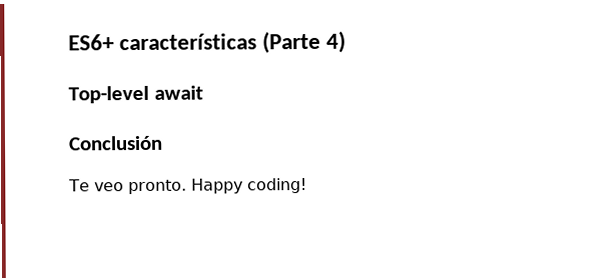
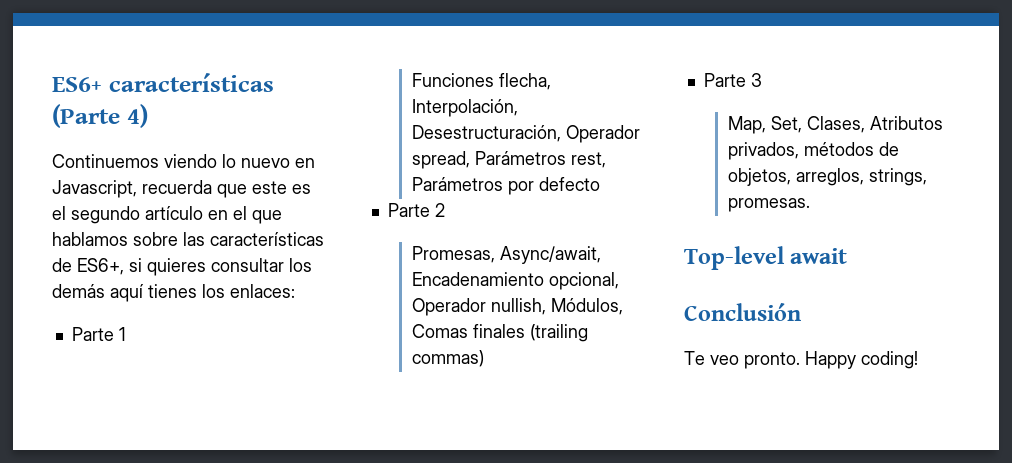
(347, 41) none -> [52,154,315,168] [52,180,311,198] [52,206,282,224] [52,232,324,246] [52,258,312,276] [52,284,295,302] [71,327,126,341] [411,73,551,90] [411,99,518,117] [411,125,640,143] [411,151,606,169] [411,177,600,195] [387,203,445,217] [411,246,601,264] [411,272,619,290] [411,298,623,316] [411,324,588,342] [411,350,484,367] [703,73,762,87] [727,116,943,134] [727,142,899,160] [727,168,927,186] [727,198,810,212] // Continuemos viendo lo nuevo en Javascript, recuerda que este es el segundo artículo en el que hablamos sobre las características de ES6+, si quieres consultar los demás aquí tienes los enlaces: // Parte 1 // Funciones flecha, Interpolación, Desestructuración, Operador spread, Parámetros rest, Parámetros por defecto // Parte 2 // Promesas, Async/await, Encadenamiento opcional, Operador nullish, Módulos, Comas finales (trailing commas) // Parte 3 // Map, Set, Clases, Atributos privados, métodos de objetos, arreglos, strings, promesas.

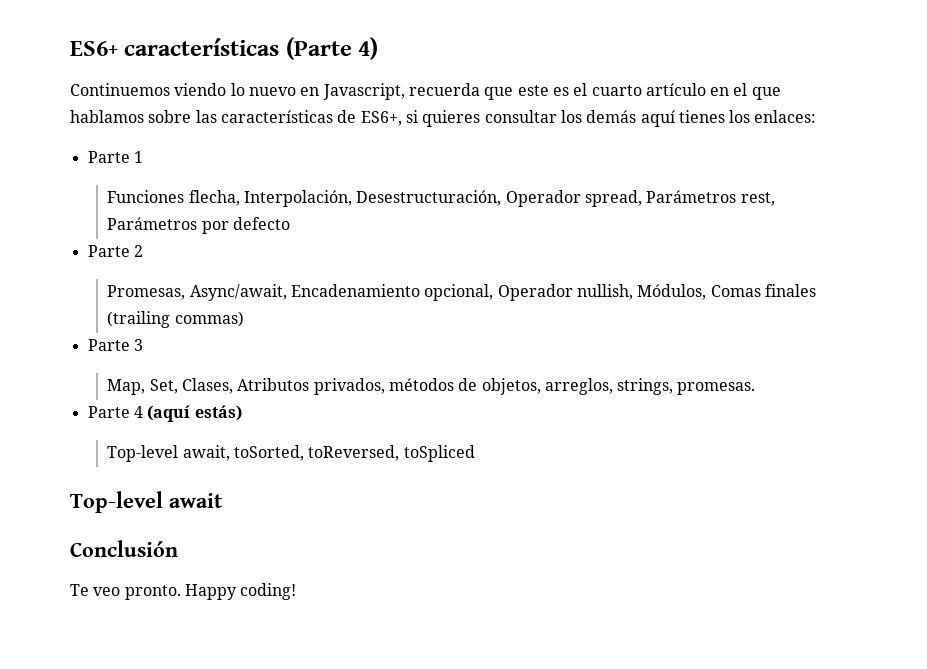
[71,206,140,224] segundo -> [591,85,642,96] cuarto
(810, 205) none -> [87,405,242,422] [107,445,475,462] // Parte 4 (aquí estás) // Top-level await, toSorted, toReversed, toSpliced

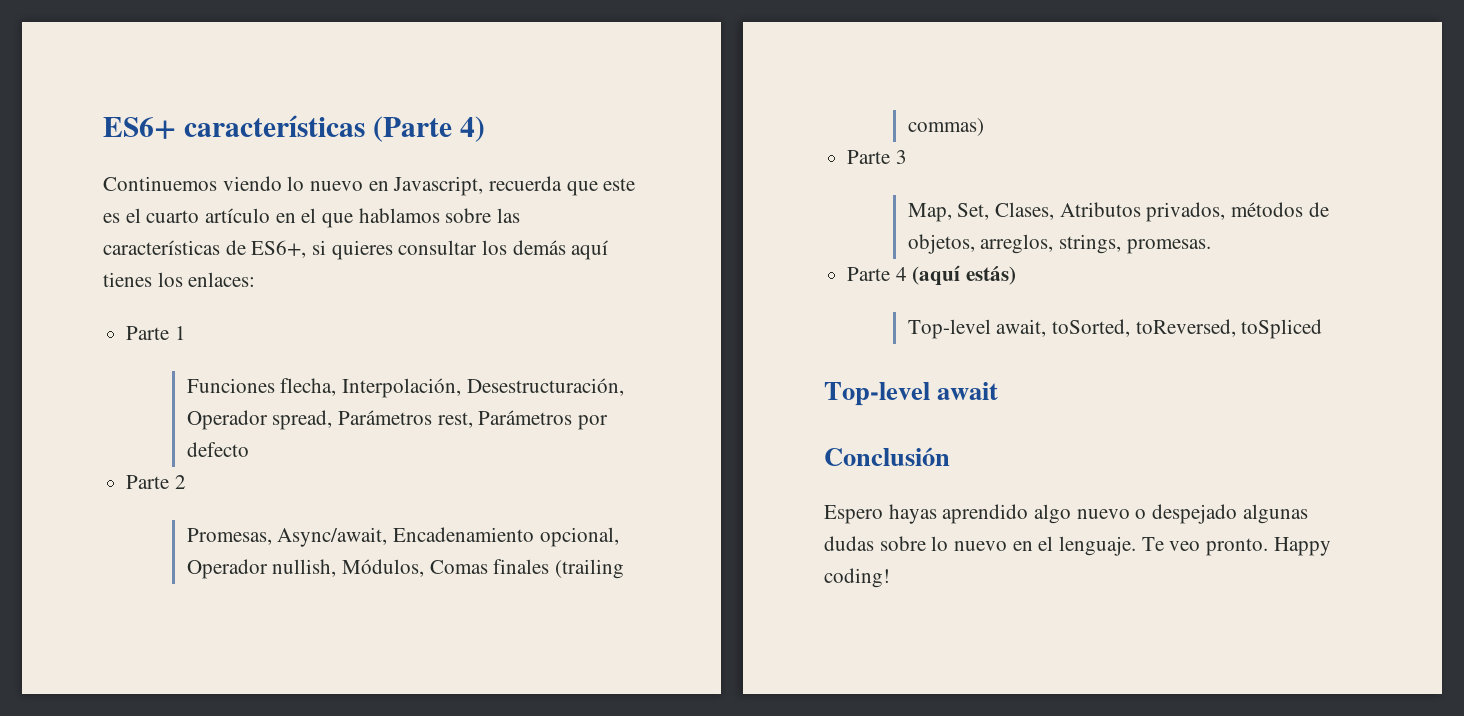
(178, 548) none -> [824,504,1308,524] [824,536,1137,556] Espero hayas aprendido algo nuevo o despejado algunas dudas sobre lo nuevo en el lenguaje.

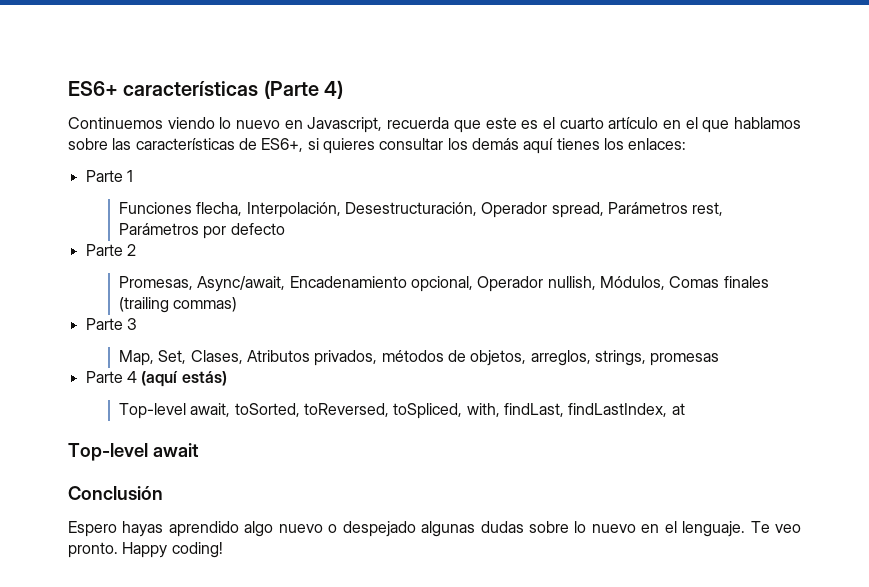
[1126,239,1211,254] promesas. -> [650,353,720,366] promesas
[1241,319,1323,339] toSpliced -> [393,403,685,419] toSpliced, with, findLast, findLastIndex, at

